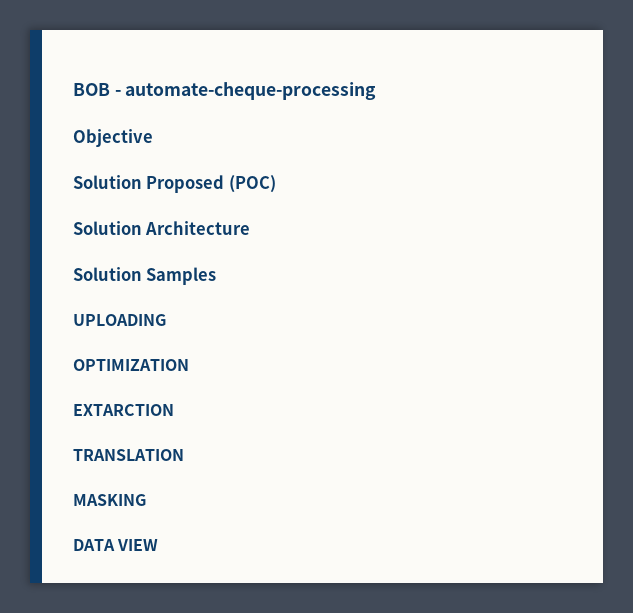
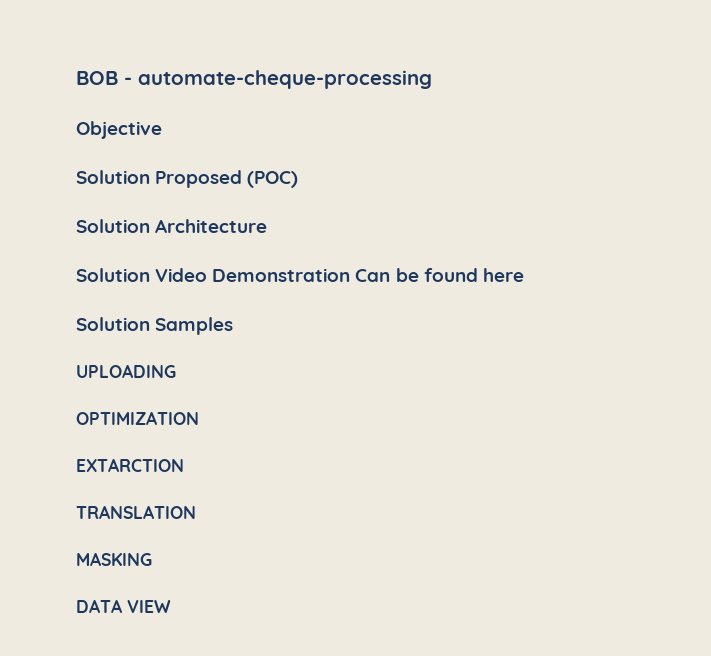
(251, 228) none -> [76,268,524,282] // Solution Video Demonstration Can be found here

